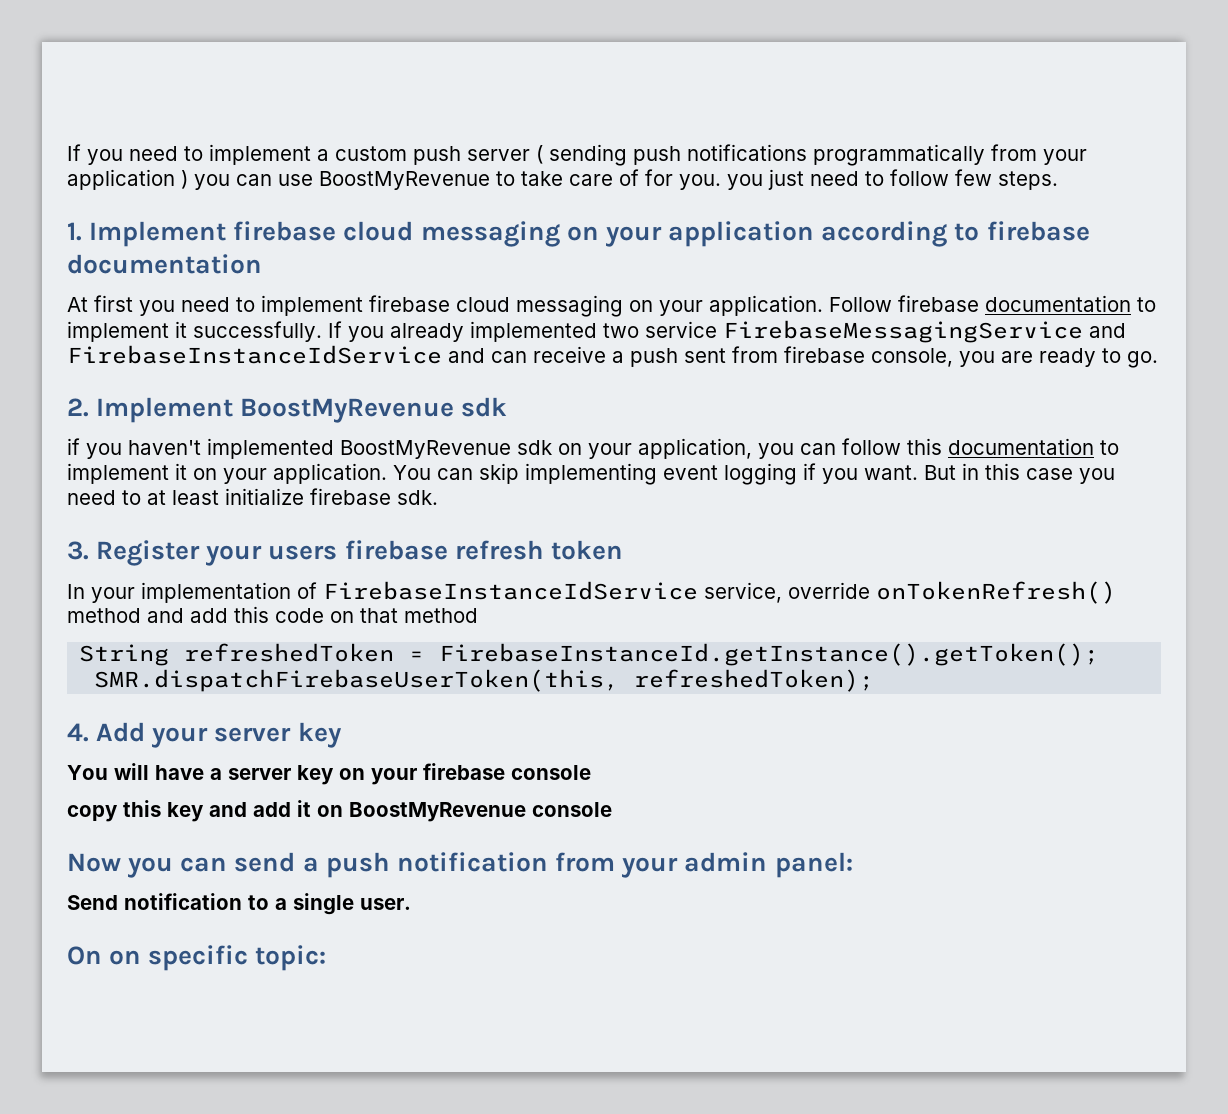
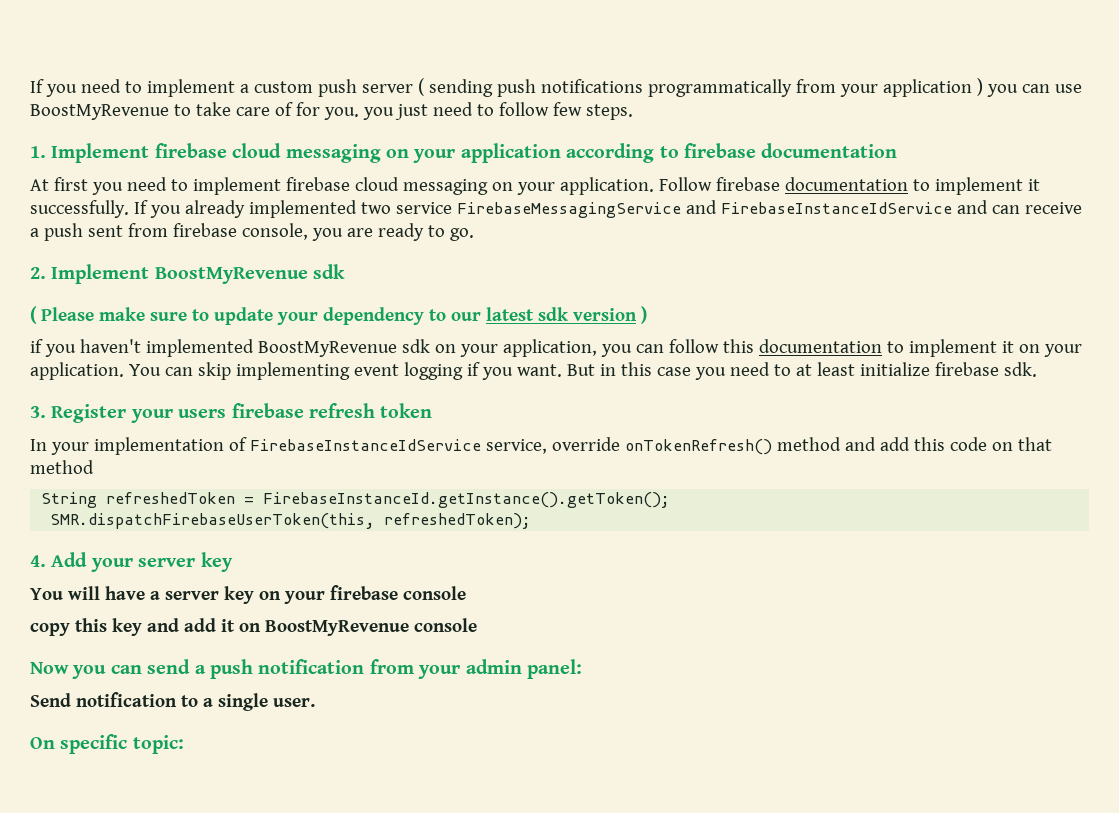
(508, 407) none -> [30,306,647,325] // ( Please make sure to update your dependency to our latest sdk version )
[109,950,142,965] on -> (55, 743) none

